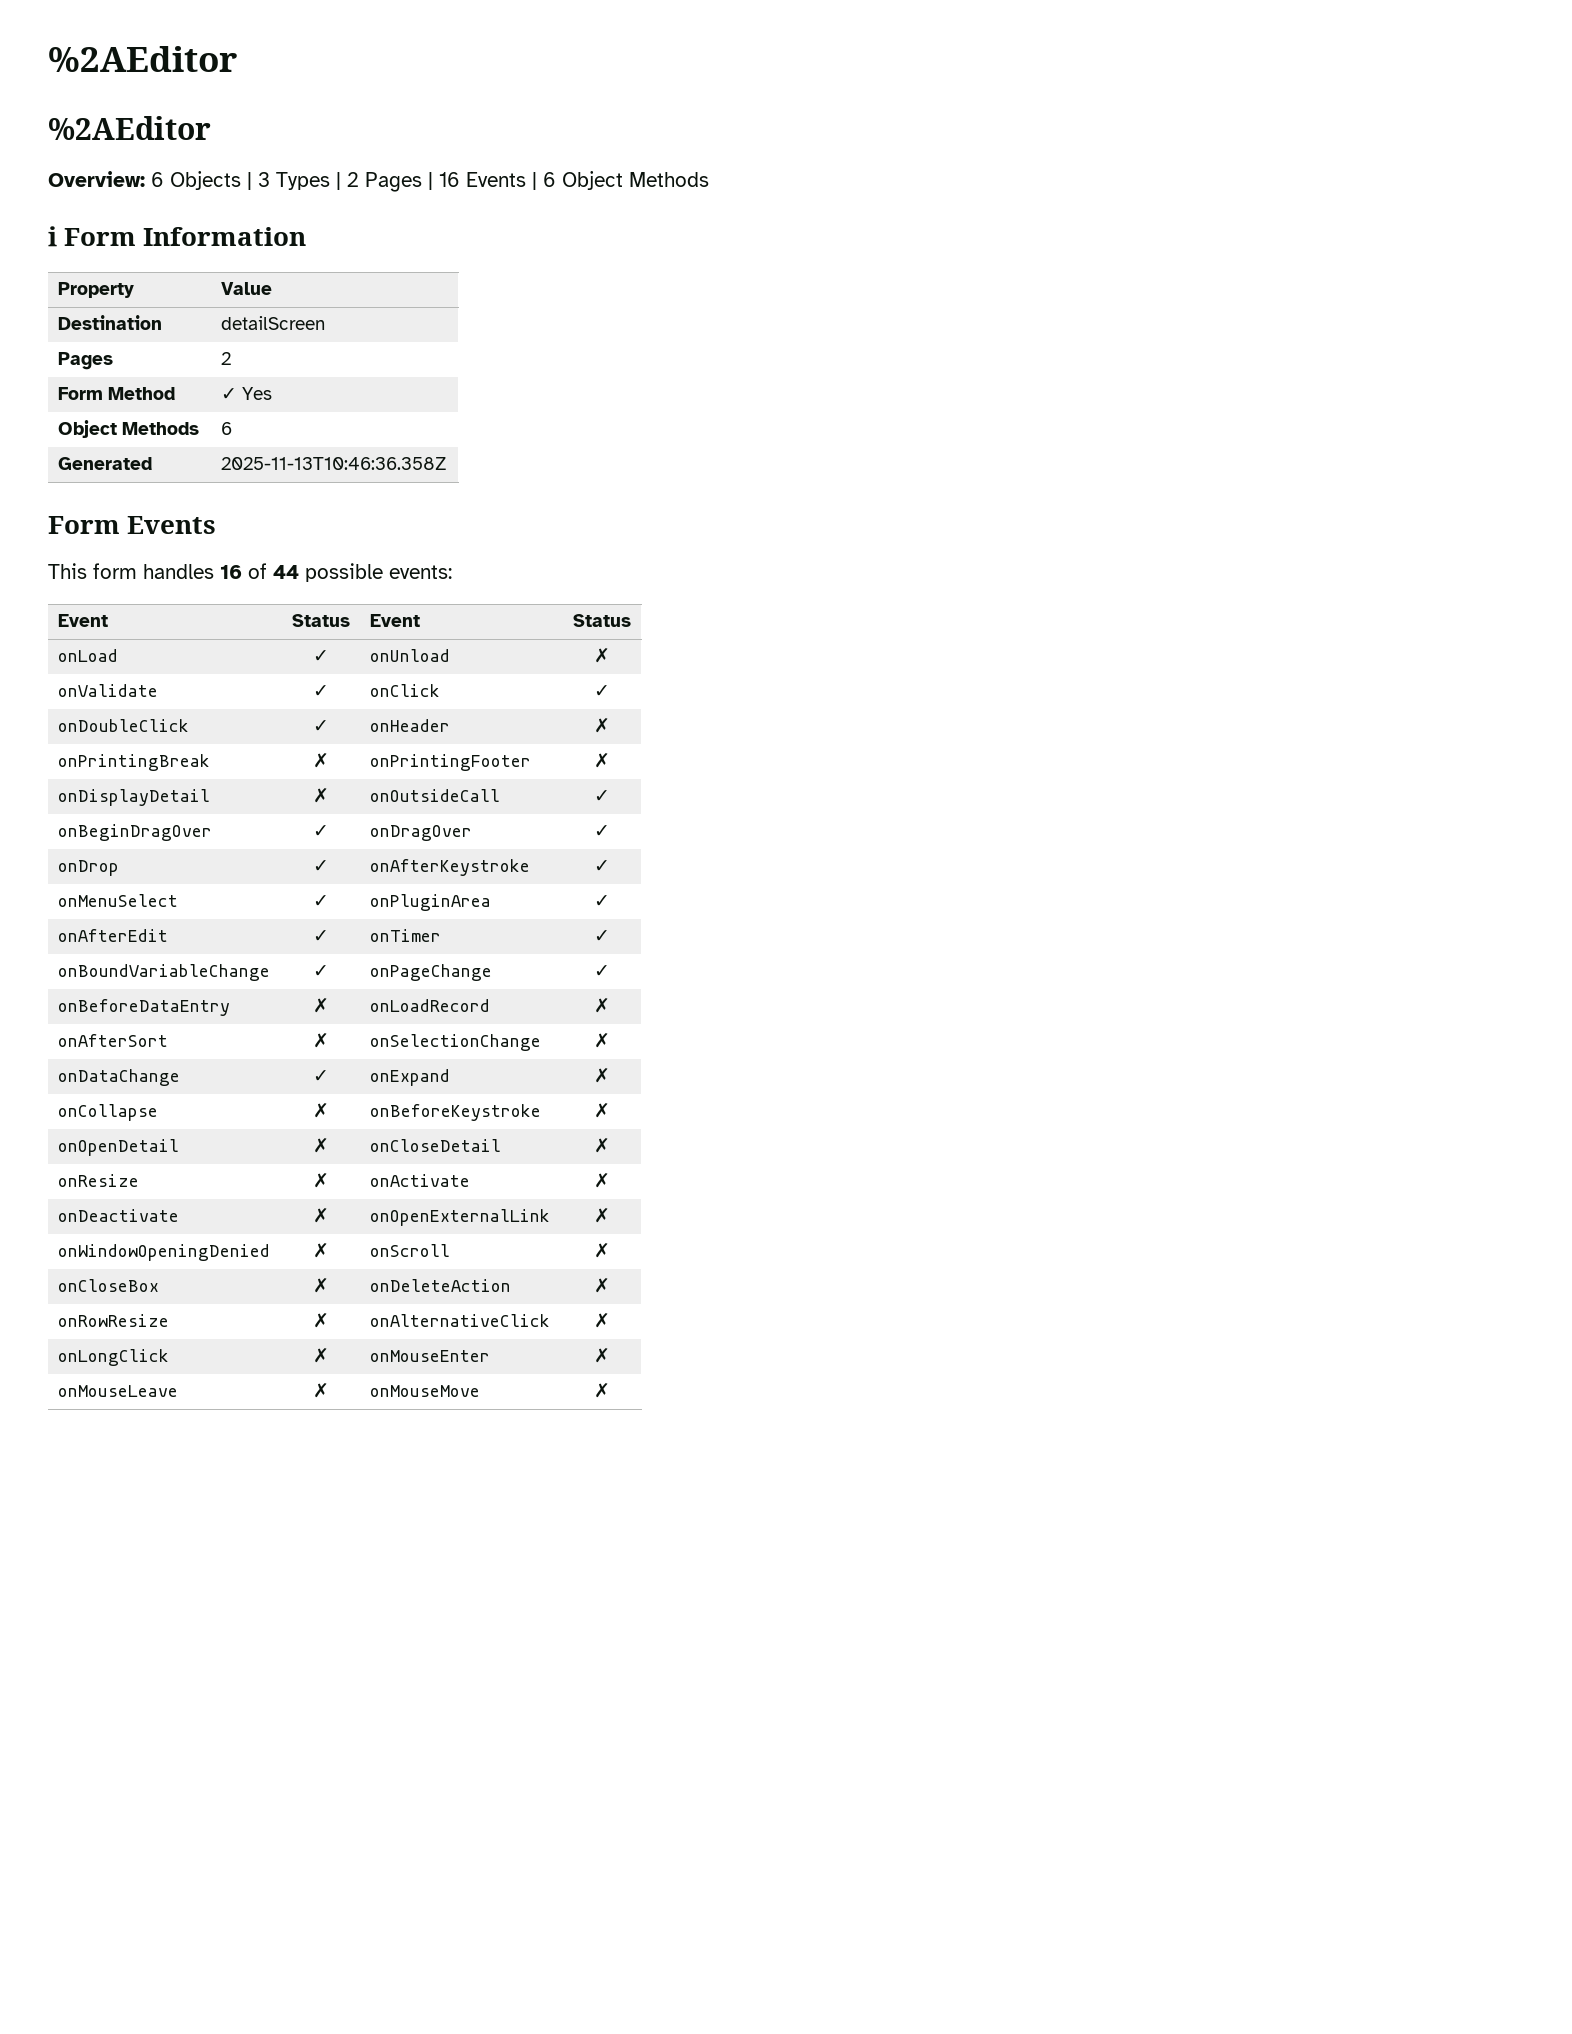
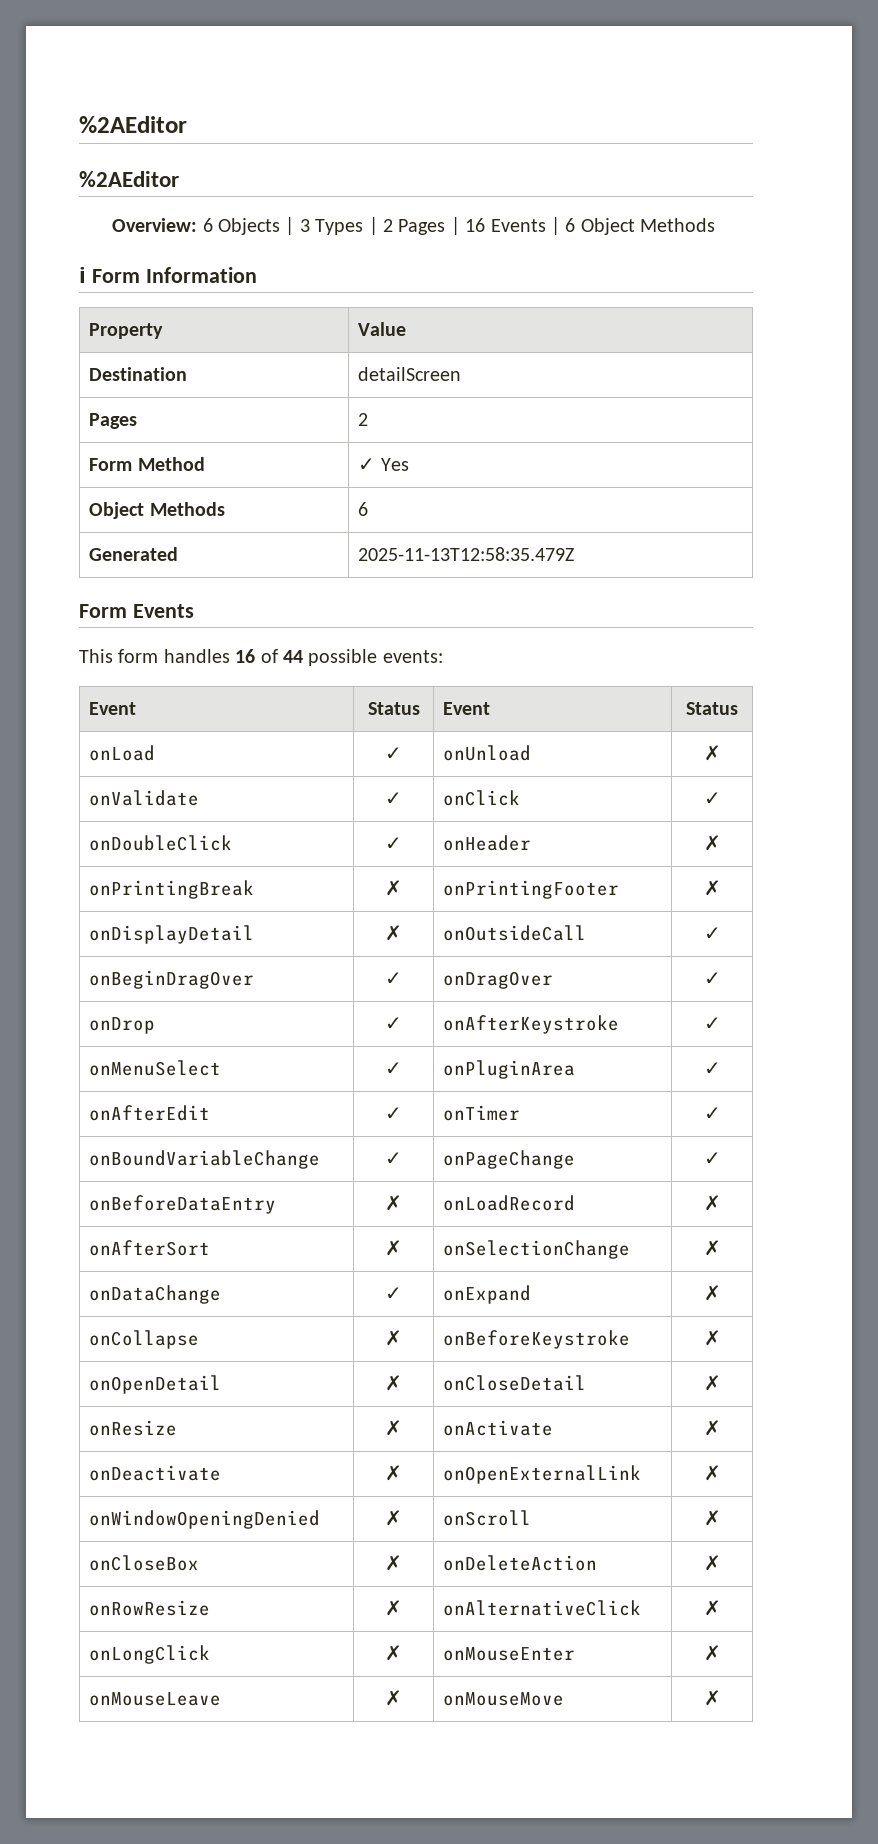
[221,457,448,470] 2025-11-13T10:46:36.358Z -> [358,547,575,561] 2025-11-13T12:58:35.479Z

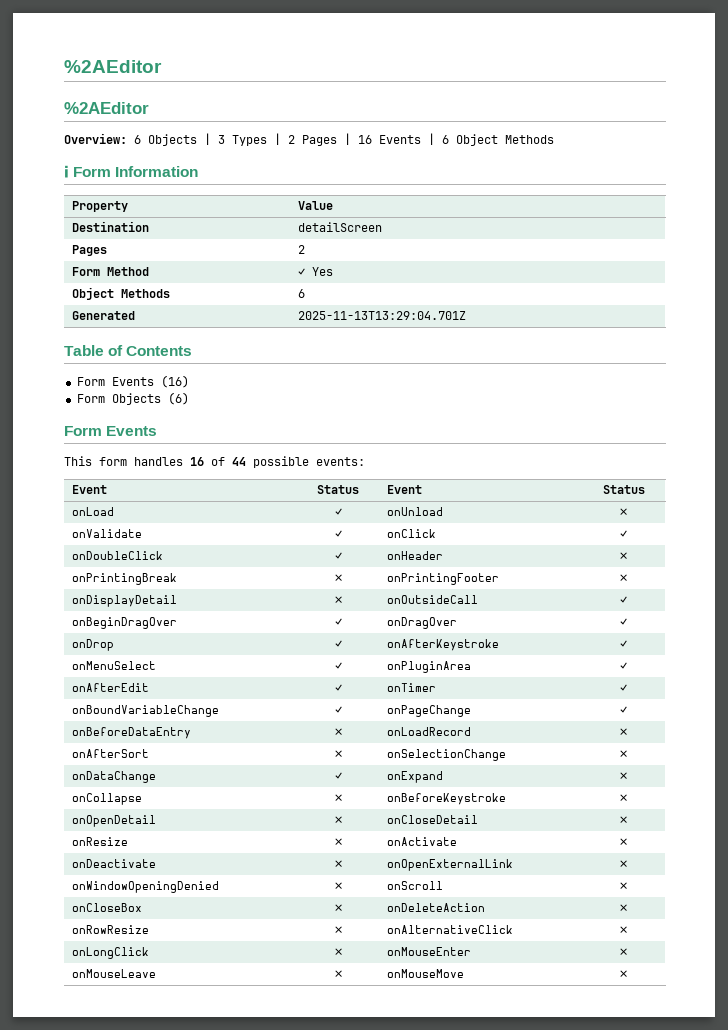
[358,547,575,561] 2025-11-13T12:58:35.479Z -> [297,311,466,320] [64,345,193,356] [76,375,189,388] [76,392,189,405] 2025-11-13T13:29:04.701Z // Table of Contents // Form Events (16) // Form Objects (6)

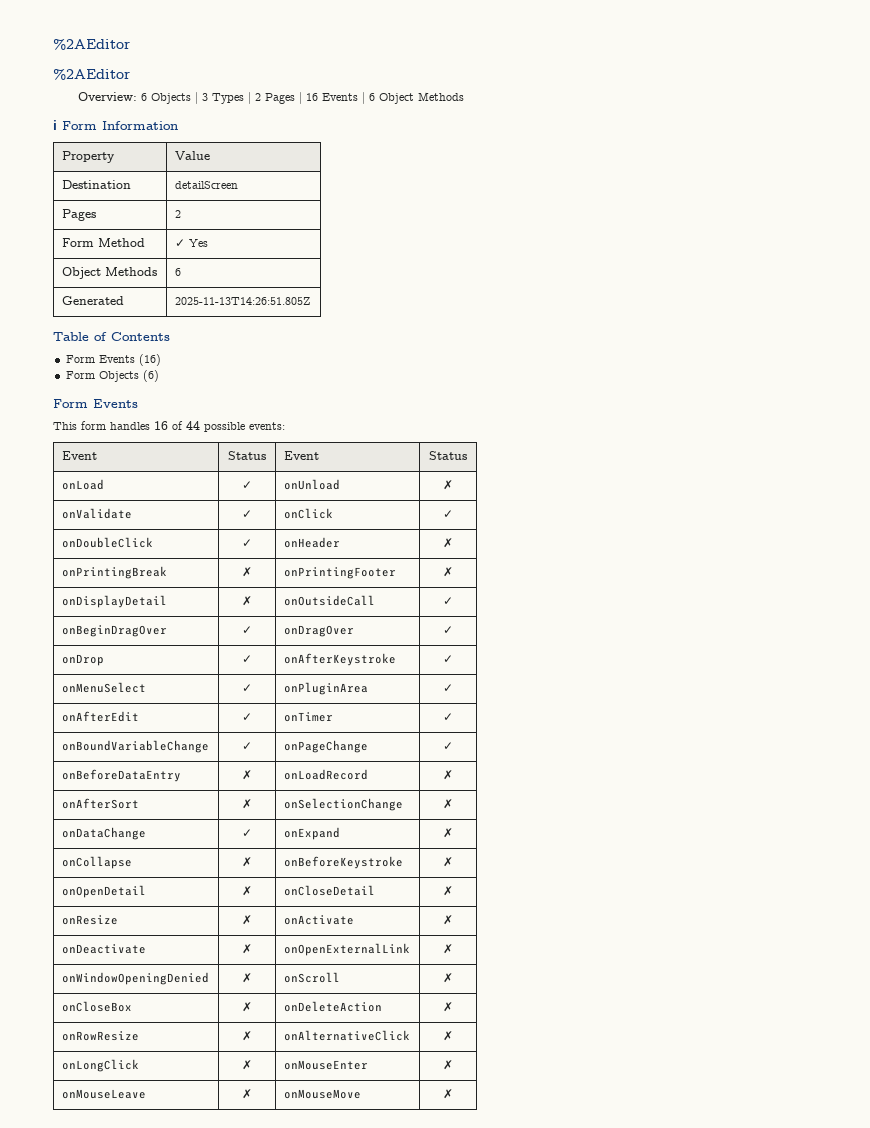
[297,311,466,320] 2025-11-13T13:29:04.701Z -> [174,297,310,305] 2025-11-13T14:26:51.805Z

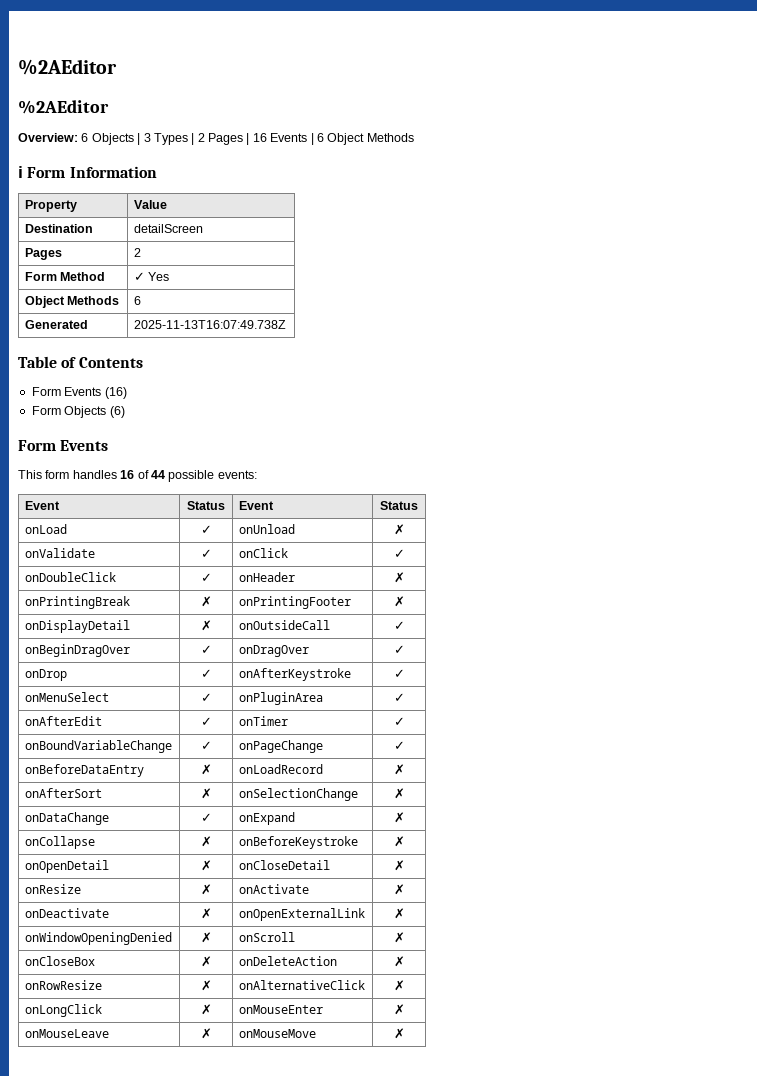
[174,297,310,305] 2025-11-13T14:26:51.805Z -> [133,320,286,329] 2025-11-13T16:07:49.738Z

